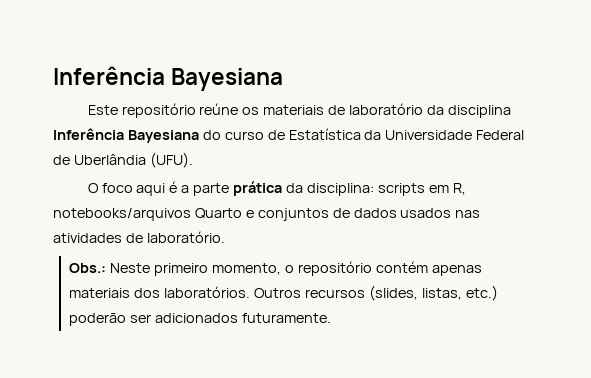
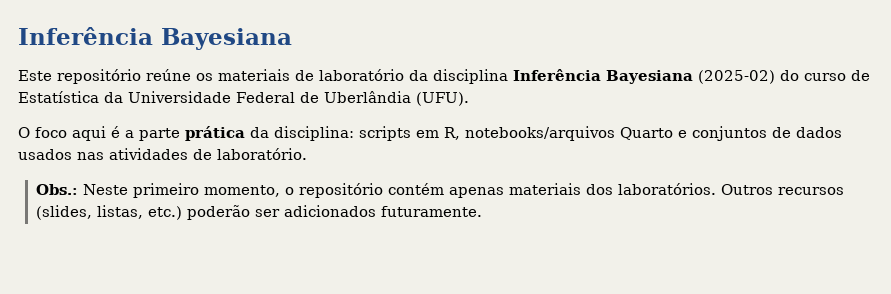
(199, 136) none -> [698,70,775,84] (2025-02)

